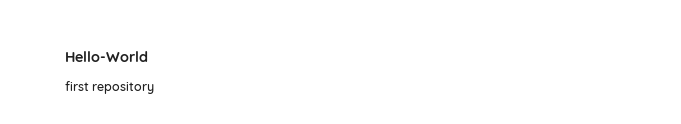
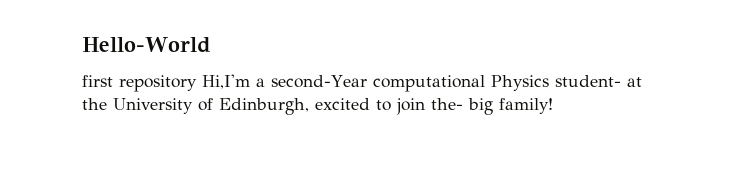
(155, 88) none -> [202,74,642,92] [82,98,553,115] Hi,I'm a second-Year computational Physics student- at the University of Edinburgh, excited to join the- big family!

